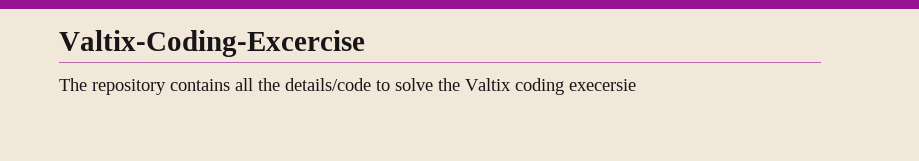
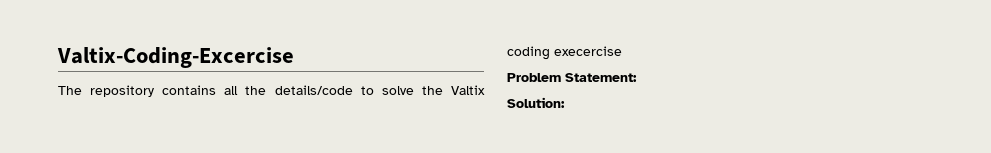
[569,79,636,91] execersie -> [554,46,622,56] [507,73,637,82] [507,97,565,108] execercise // Problem Statement: // Solution:

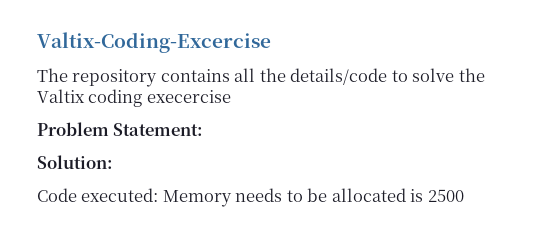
(565, 102) none -> [37,188,464,207] // Code executed: Memory needs to be allocated is 2500

